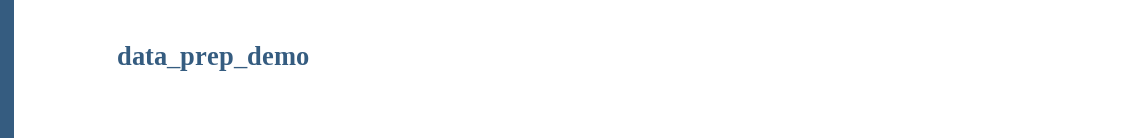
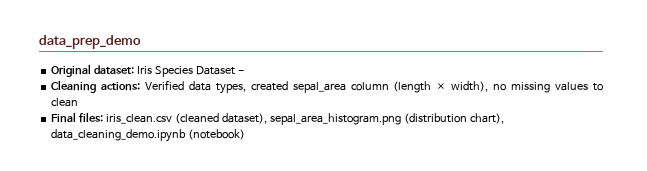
(309, 58) none -> [51,64,244,77] [51,80,603,94] [51,98,79,107] [51,112,504,125] [51,129,246,142] // Original dataset: Iris Species Dataset - // Cleaning actions: Verified data types, created sepal_area column (length × width), no missing values to clean // Final files: iris_clean.csv (cleaned dataset), sepal_area_histogram.png (distribution chart), data_cleaning_demo.ipynb (notebook)

